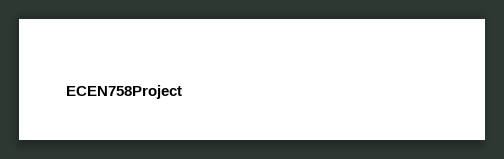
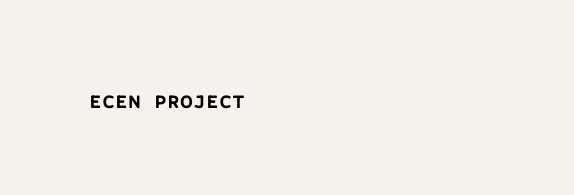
[66,85,182,99] ECEN758Project -> [89,95,245,109] ECEN PROJECT

